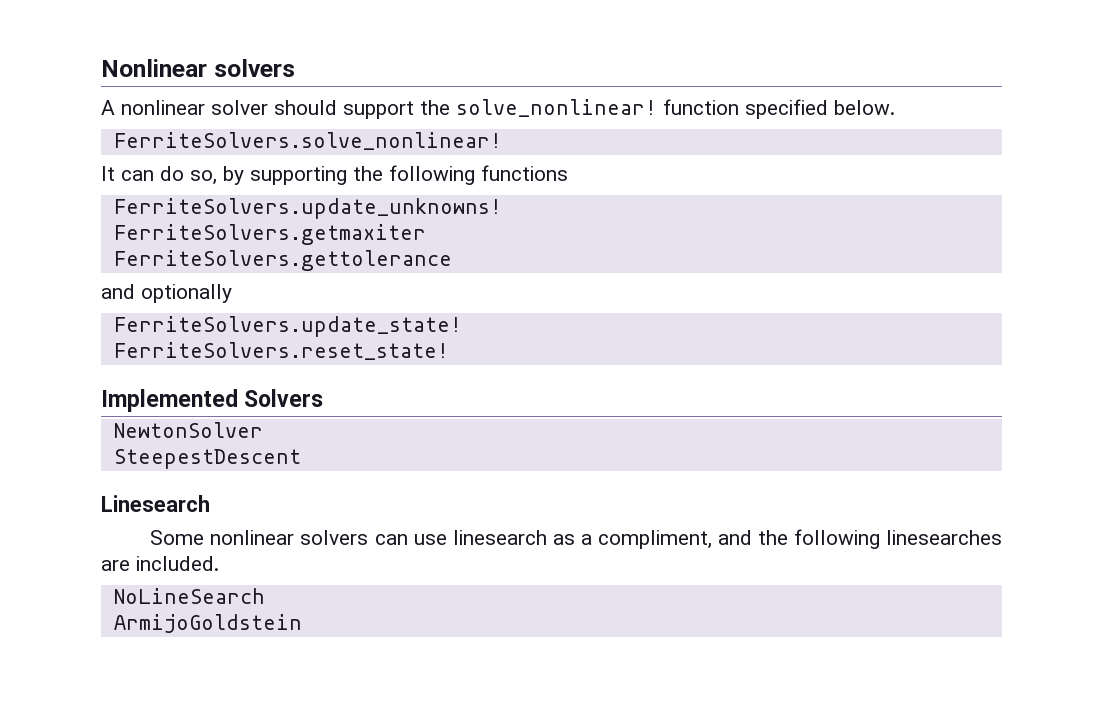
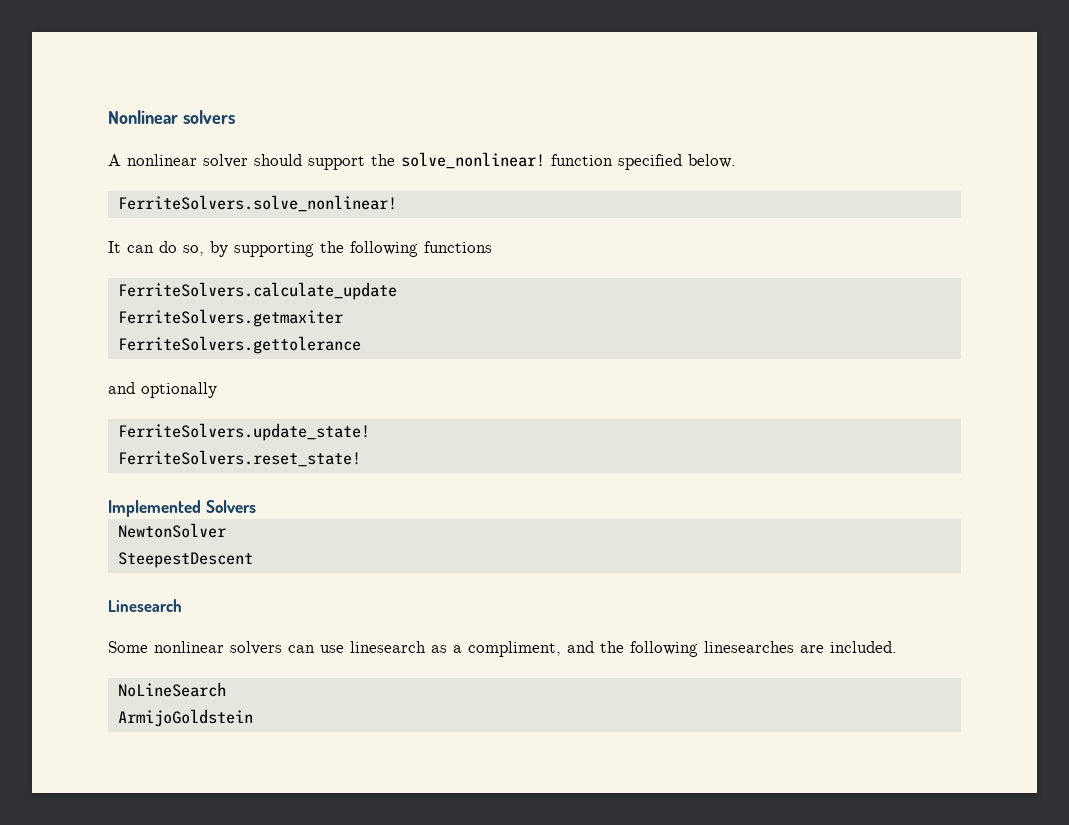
[113,198,502,219] FerriteSolvers.update_unknowns! -> [117,282,397,300] FerriteSolvers.calculate_update

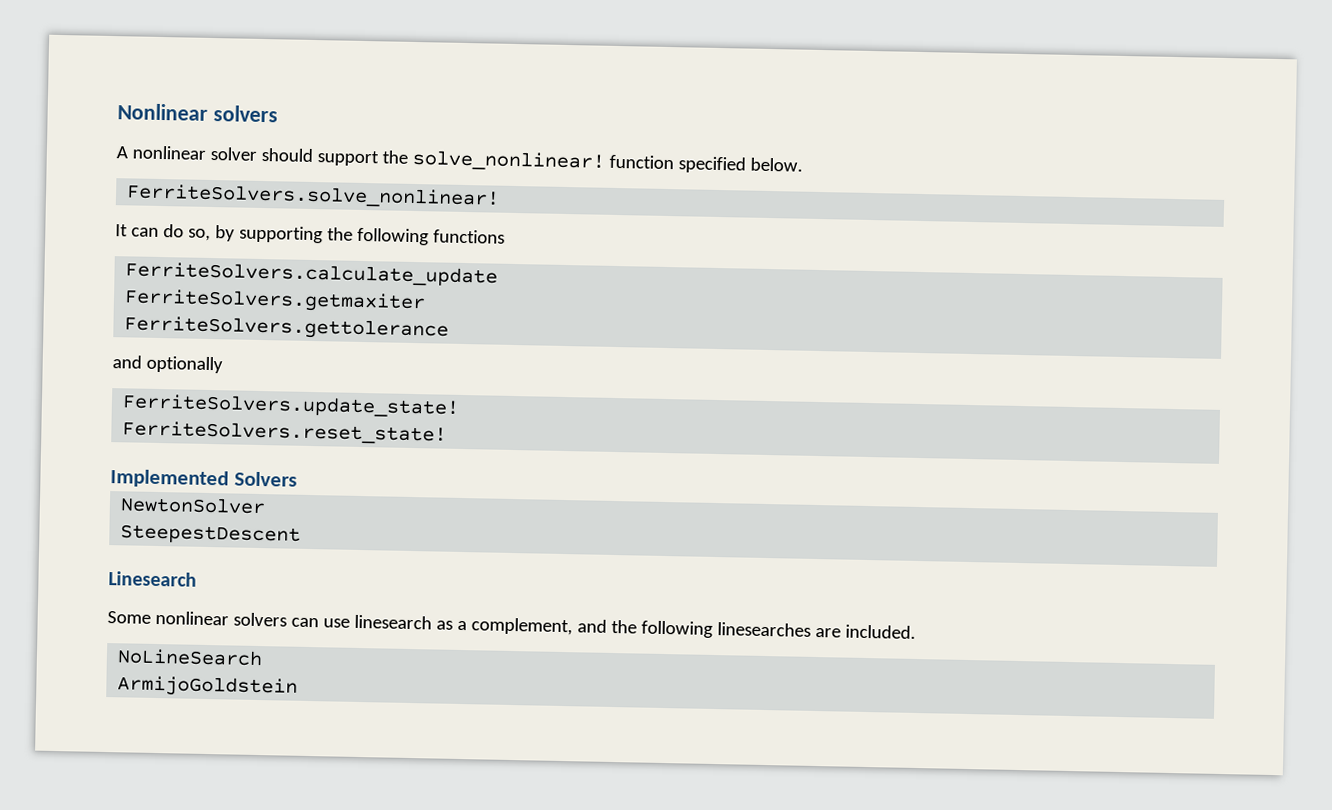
[468,641,561,657] compliment, -> [470,617,573,636] complement,

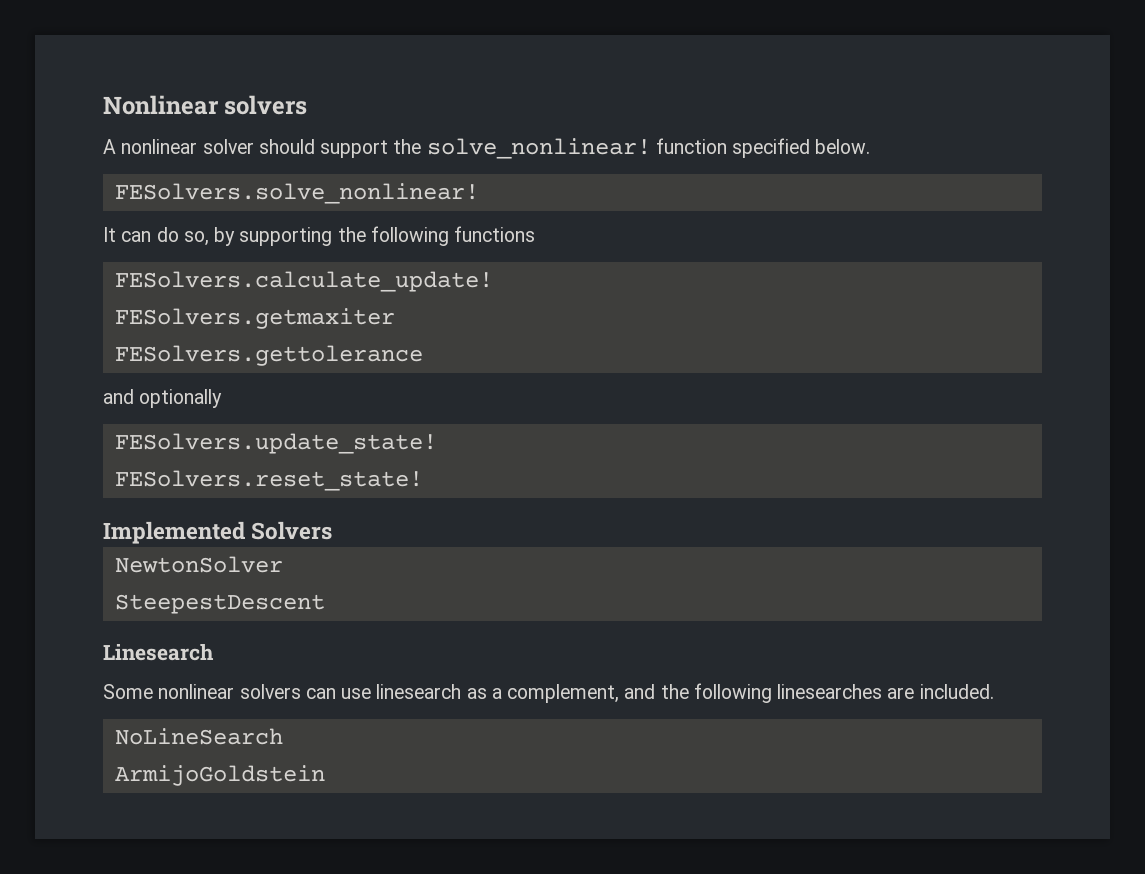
[126,183,501,209] FerriteSolvers.solve_nonlinear! -> [114,183,479,204] FESolvers.solve_nonlinear!
[125,261,499,287] [124,288,427,314] [124,315,450,341] FerriteSolvers.calculate_update // FerriteSolvers.getmaxiter // FerriteSolvers.gettolerance -> [114,271,493,292] [114,308,395,329] [114,345,423,366] FESolvers.calculate_update! // FESolvers.getmaxiter // FESolvers.gettolerance
[122,393,461,418] [122,420,448,445] FerriteSolvers.update_state! // FerriteSolvers.reset_state! -> [114,433,437,454] [114,470,423,491] FESolvers.update_state! // FESolvers.reset_state!

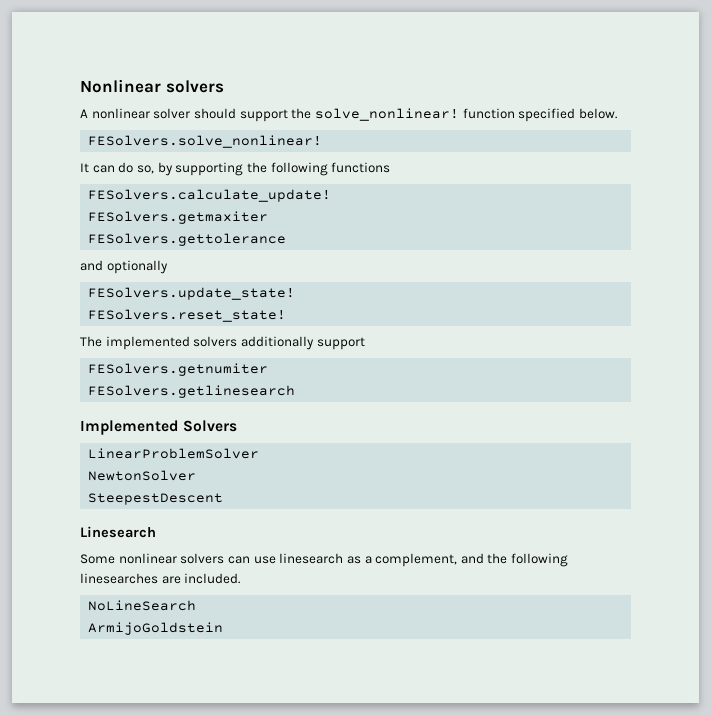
(423, 480) none -> [80,336,365,350] [88,363,269,376] [88,385,296,398] // The implemented solvers additionally support // FESolvers.getnumiter // FESolvers.getlinesearch
(333, 530) none -> [88,448,260,459] // LinearProblemSolver

